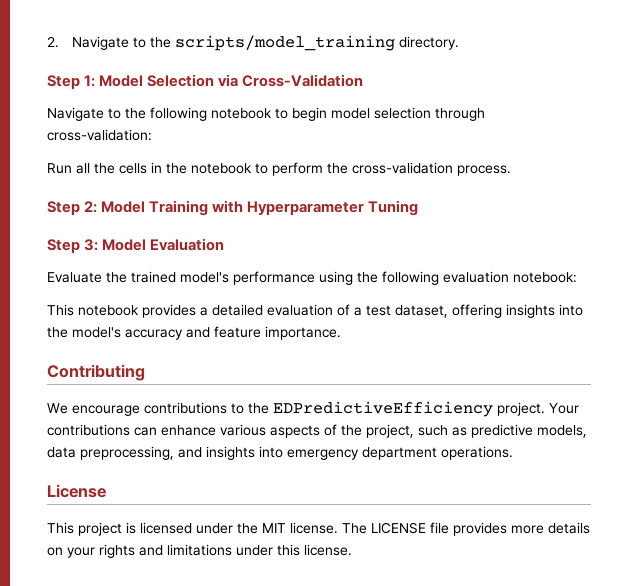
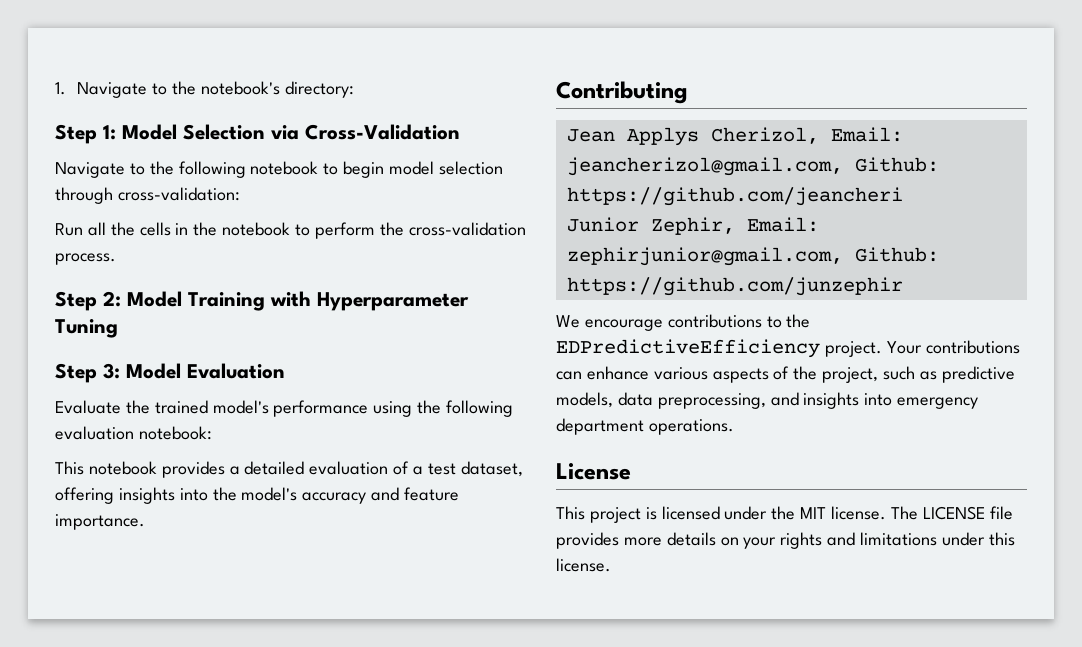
[47,35,460,51] 2. Navigate to the scripts/model_training directory. -> [55,81,354,98] 1. Navigate to the notebook's directory:
(145, 372) none -> [566,127,903,146] [566,157,939,176] [566,187,903,206] [566,217,819,235] [566,247,939,266] [566,277,903,296] // Jean Applys Cherizol, Email: jeancherizol@gmail.com, Github: https://github.com/jeancheri // Junior Zephir, Email: zephirjunior@gmail.com, Github: https://github.com/junzephir

